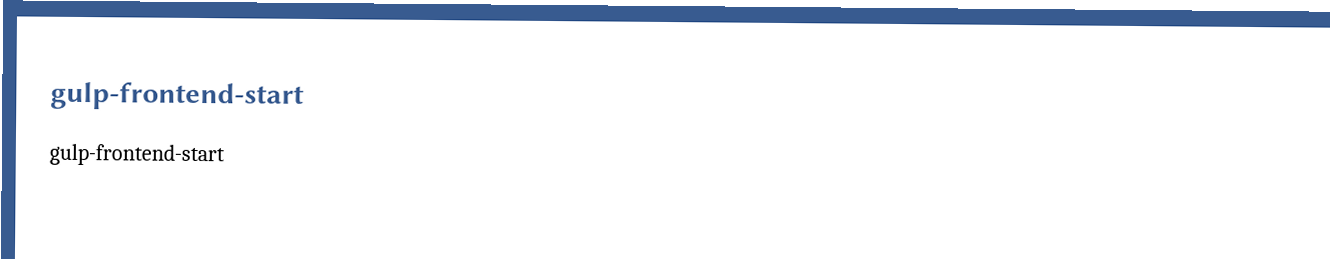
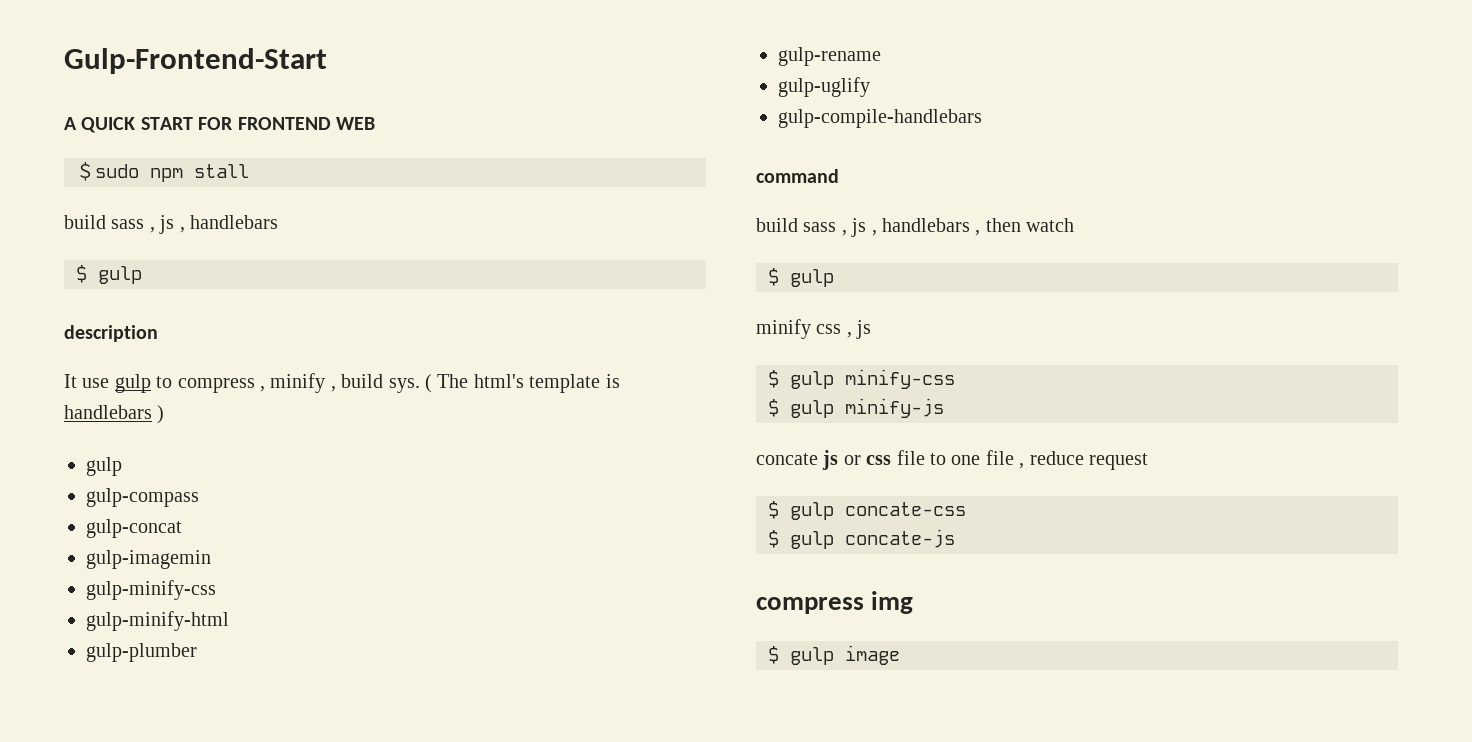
[50,81,304,111] [49,143,225,167] gulp-frontend-start // gulp-frontend-start -> [64,48,327,74] [64,117,375,133] [76,162,249,182] [64,215,278,234] [76,265,142,284] [64,325,158,342] [64,373,620,393] [64,405,165,424] [86,457,122,476] [86,488,199,507] [86,519,182,538] [86,550,211,569] [86,580,216,600] [86,611,229,631] [86,643,197,662] [778,47,881,66] [778,77,870,97] [778,109,982,128] [756,169,839,183] [756,218,1075,237] [768,268,834,287] [756,319,872,339] [768,369,955,389] [768,398,944,418] [756,450,1148,470] [768,501,966,520] [768,529,955,549] [756,591,914,614] [768,645,900,665] Gulp-Frontend-Start // A QUICK START FOR FRONTEND WEB // ＄sudo npm stall // build sass , js , handlebars // $ gulp // description // It use gulp to compress , minify , build sys. ( The html's template is handlebars ) // gulp // gulp-compass // gulp-concat // gulp-imagemin // gulp-minify-css // gulp-minify-html // gulp-plumber // gulp-rename // gulp-uglify // gulp-compile-handlebars // command // build sass , js , handlebars , then watch // $ gulp // minify css , js // $ gulp minify-css // $ gulp minify-js // concate js or css file to one file , reduce request // $ gulp concate-css // $ gulp concate-js // compress img // $ gulp image

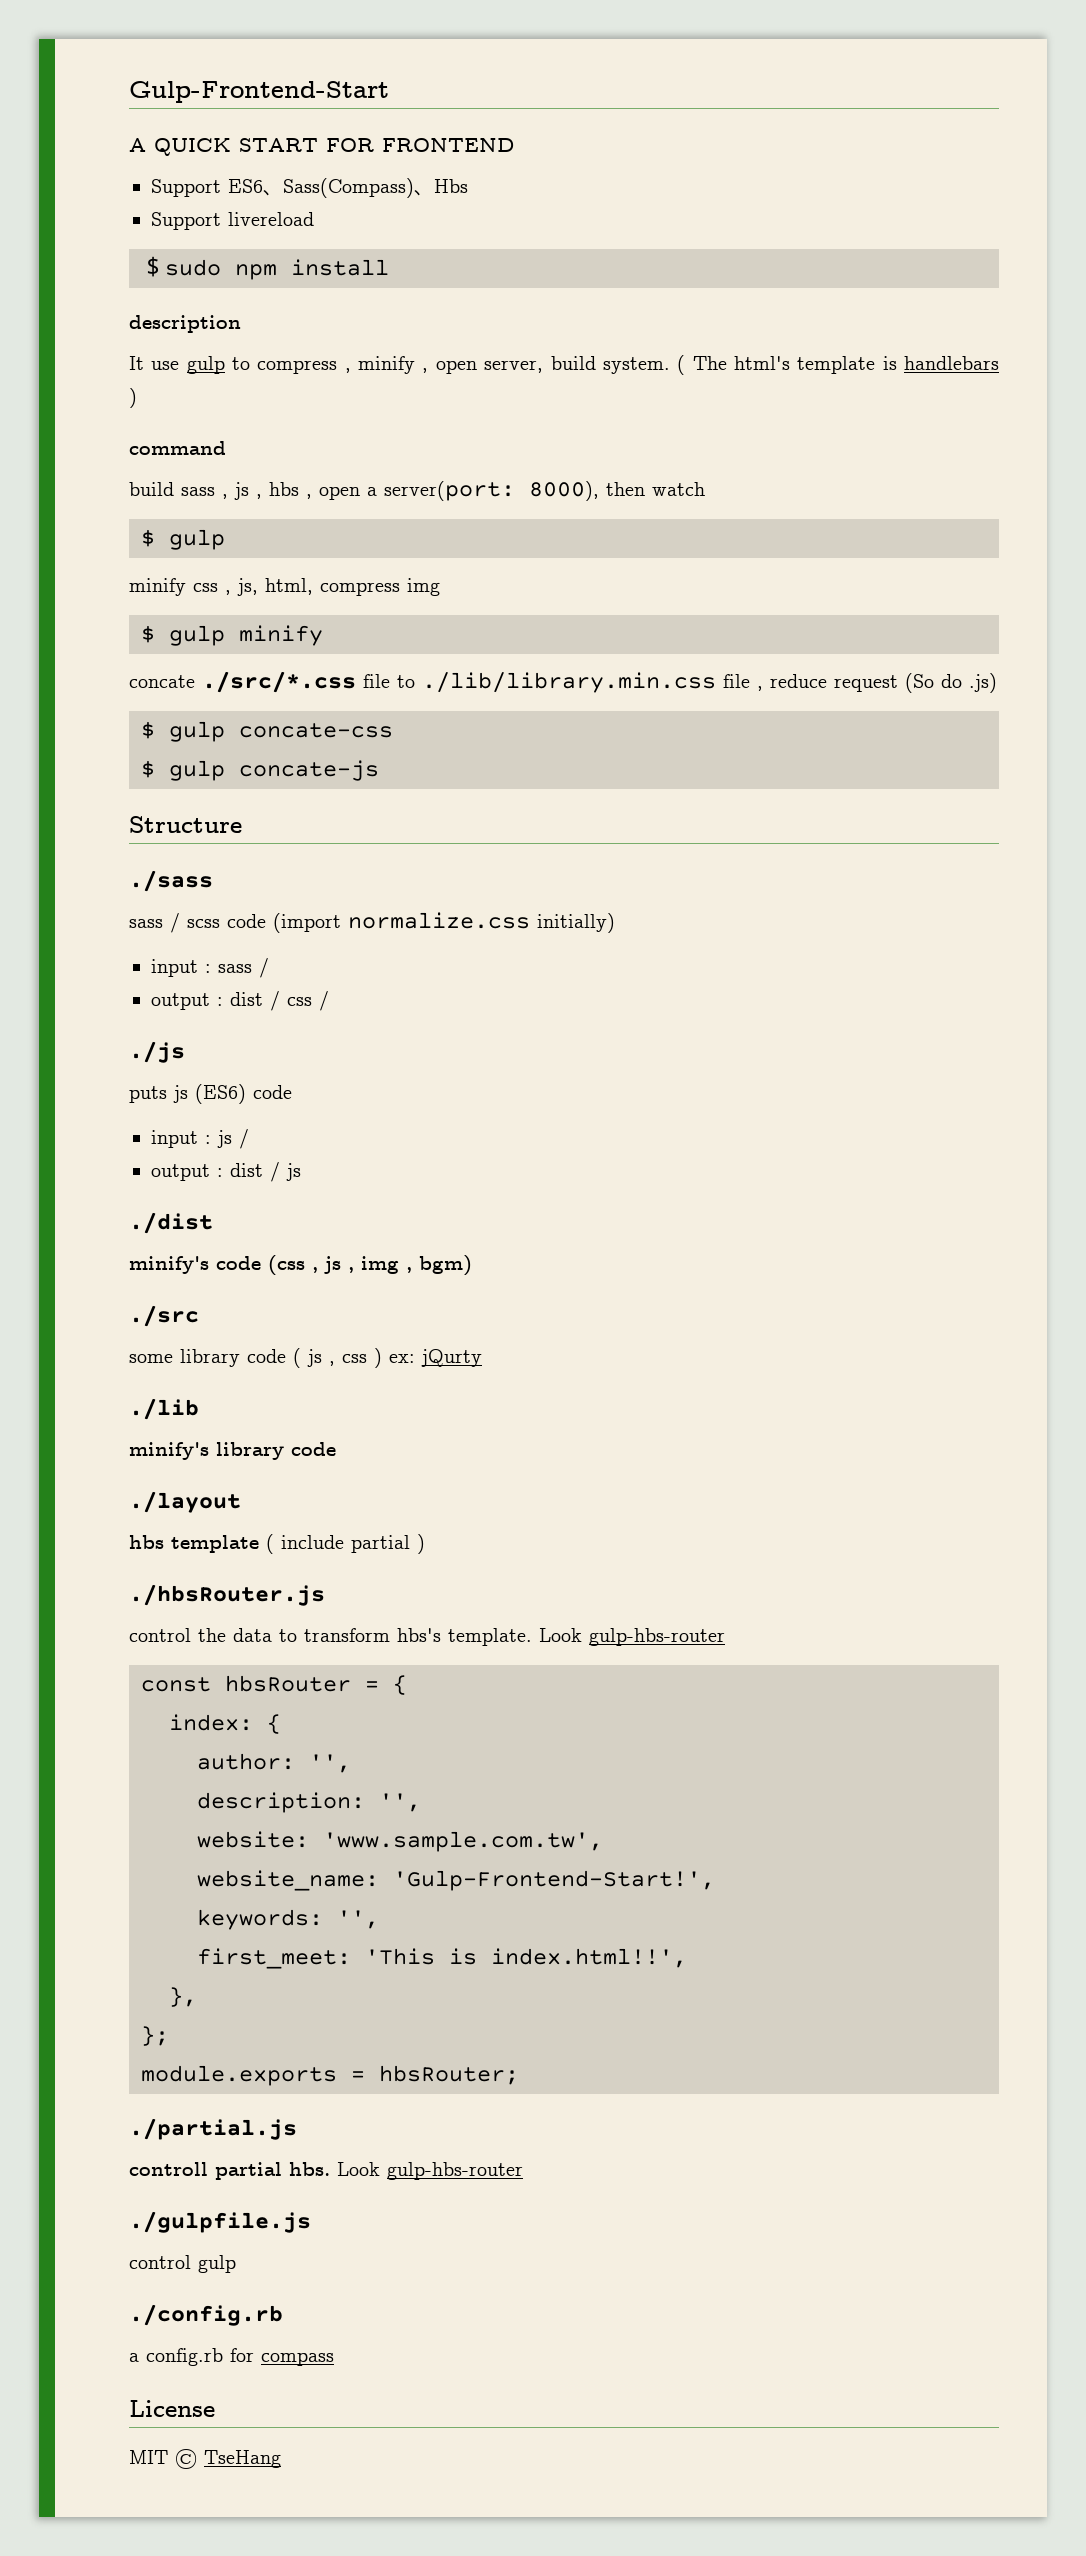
[336,117,375,130] [76,162,249,182] [64,215,278,234] [76,265,142,284] WEB // ＄sudo npm stall // build sass , js , handlebars // $ gulp -> [151,178,468,198] [151,212,314,230] [141,256,389,280] // Support ES6、Sass(Compass)、Hbs // Support livereload // ＄sudo npm install
[341,374,420,393] build sys. -> [435,356,670,374] open server, build system.
[86,457,122,476] [86,488,199,507] [86,519,182,538] [86,550,211,569] [86,580,216,600] [86,611,229,631] [86,643,197,662] [778,47,881,66] [778,77,870,97] [778,109,982,128] // gulp // gulp-compass // gulp-concat // gulp-imagemin // gulp-minify-css // gulp-minify-html // gulp-plumber // gulp-rename // gulp-uglify // gulp-compile-handlebars -> (137, 398) none
[882,218,981,236] handlebars , -> [269,481,599,501] hbs , open a server(port: 8000),
[856,320,872,339] [768,369,955,389] [768,398,944,418] [756,450,892,470] js // $ gulp minify-css // $ gulp minify-js // concate js or css -> [237,578,440,596] [141,625,323,646] [129,671,356,693] js, html, compress img // $ gulp minify // concate ./src/*.css
[951,455,981,465] one -> [422,672,716,693] ./lib/library.min.css
(1148, 461) none -> [905,673,997,693] (So do .js)
[756,591,914,614] [768,645,900,665] compress img // $ gulp image -> [129,816,242,833] [129,870,213,892] [129,912,615,933] [151,958,269,978] [151,991,329,1011] [129,1041,185,1063] [129,1084,292,1104] [151,1129,249,1149] [151,1162,301,1182] [129,1212,213,1234] [129,1255,472,1276] [129,1305,199,1327] [129,1348,482,1368] [129,1398,199,1420] [129,1442,336,1460] [129,1491,241,1513] [129,1534,425,1554] [129,1584,325,1606] [129,1628,725,1646] [141,1675,407,1695] [169,1714,281,1734] [197,1753,351,1773] [197,1792,421,1813] [197,1831,603,1852] [197,1870,715,1891] [197,1909,379,1930] [197,1948,687,1969] [169,1987,197,2007] [141,2026,169,2046] [141,2065,519,2086] [129,2118,297,2140] [129,2162,523,2180] [129,2211,311,2233] [129,2255,236,2273] [129,2304,283,2326] [129,2348,334,2366] [129,2400,215,2417] [129,2449,281,2469] Structure // ./sass // sass / scss code (import normalize.css initially) // input : sass / // output : dist / css / // ./js // puts js (ES6) code // input : js / // output : dist / js // ./dist // minify's code (css , js , img , bgm) // ./src // some library code ( js , css ) ex: jQurty // ./lib // minify's library code // ./layout // hbs template ( include partial ) // ./hbsRouter.js // control the data to transform hbs's template. Look gulp-hbs-router // const hbsRouter = { // index: { // author: '', // description: '', // website: 'www.sample.com.tw', // website_name: 'Gulp-Frontend-Start!', // keywords: '', // first_meet: 'This is index.html!!', // }, // }; // module.exports = hbsRouter; // ./partial.js // controll partial hbs. Look gulp-hbs-router // ./gulpfile.js // control gulp // ./config.rb // a config.rb for compass // License // MIT © TseHang

